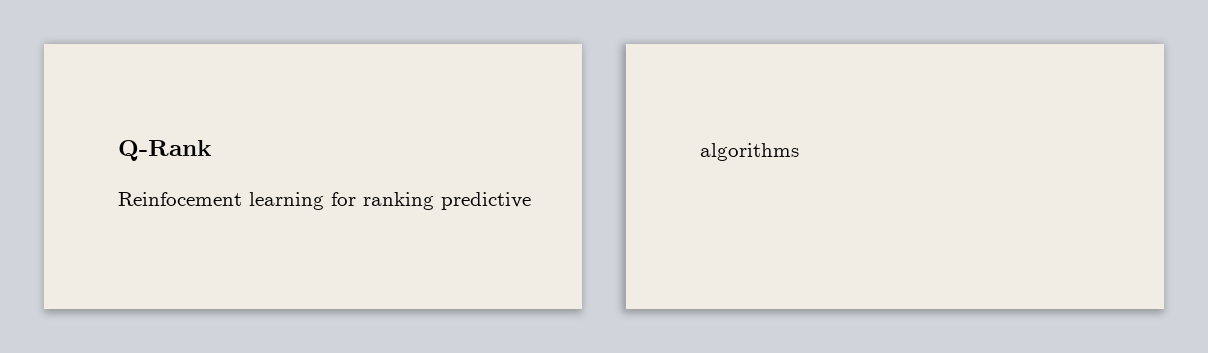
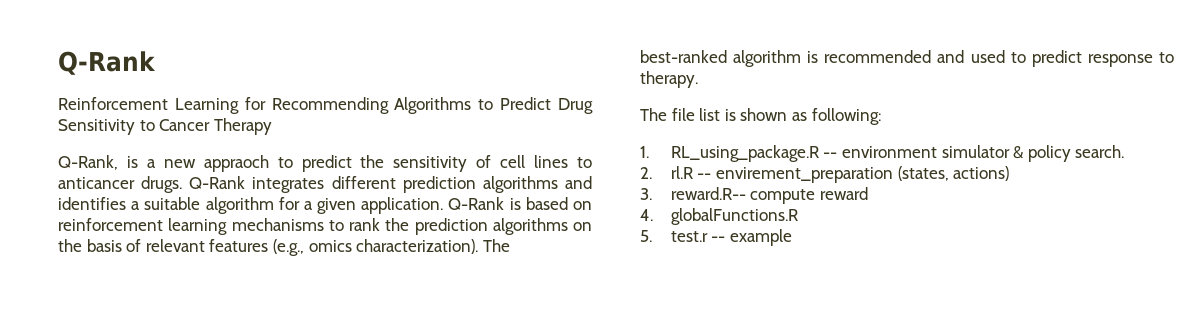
[118,192,531,210] [700,143,799,161] Reinfocement learning for ranking predictive algorithms -> [58,97,593,114] [58,118,272,135] [58,155,592,172] [58,176,593,193] [58,197,592,214] [58,218,592,235] [58,239,510,256] [640,50,1174,67] [640,71,698,88] [640,108,881,125] [640,145,1125,162] [640,166,1010,183] [640,187,868,204] [640,208,798,225] [640,229,792,246] Reinforcement Learning for Recommending Algorithms to Predict Drug Sensitivity to Cancer Therapy // Q-Rank, is a new appraoch to predict the sensitivity of cell lines to anticancer drugs. Q-Rank integrates different prediction algorithms and identifies a suitable algorithm for a given application. Q-Rank is based on reinforcement learning mechanisms to rank the prediction algorithms on the basis of relevant features (e.g., omics characterization). The best-ranked algorithm is recommended and used to predict response to therapy. // The file list is shown as following: // 1. RL_using_package.R -- environment simulator & policy search. // 2. rl.R -- envirement_preparation (states, actions) // 3. reward.R-- compute reward // 4. globalFunctions.R // 5. test.r -- example

